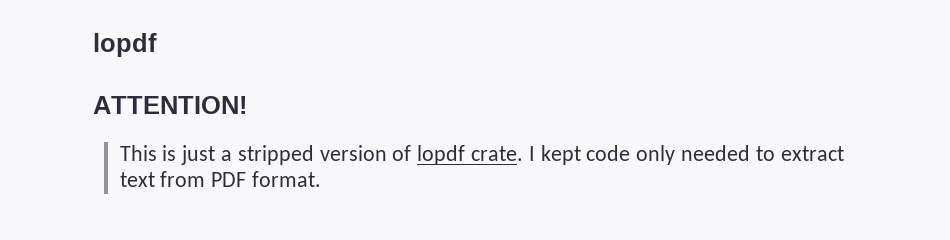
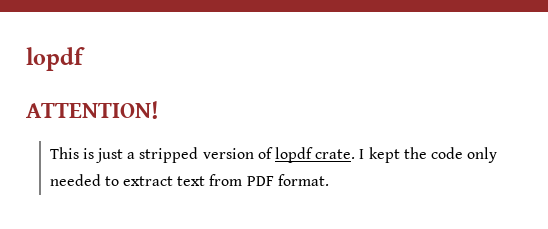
(581, 155) none -> [403,147,427,159] the

